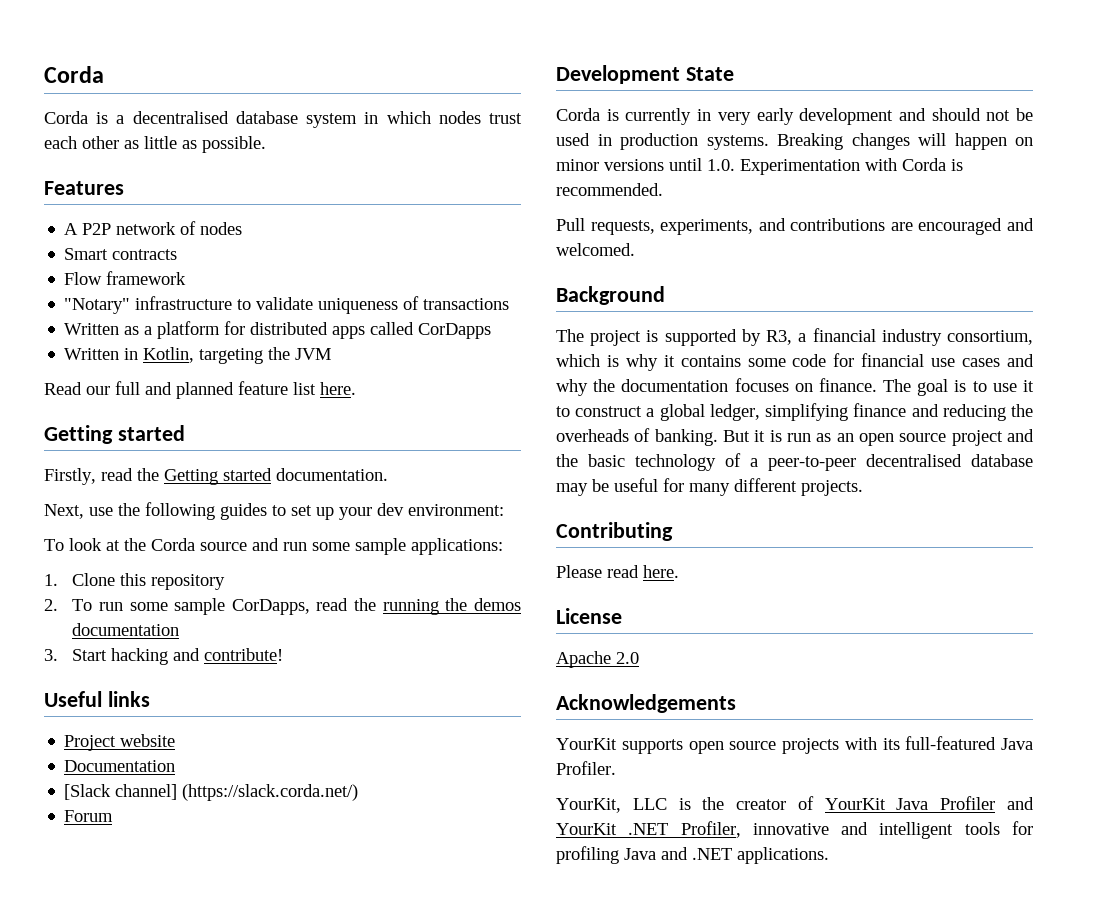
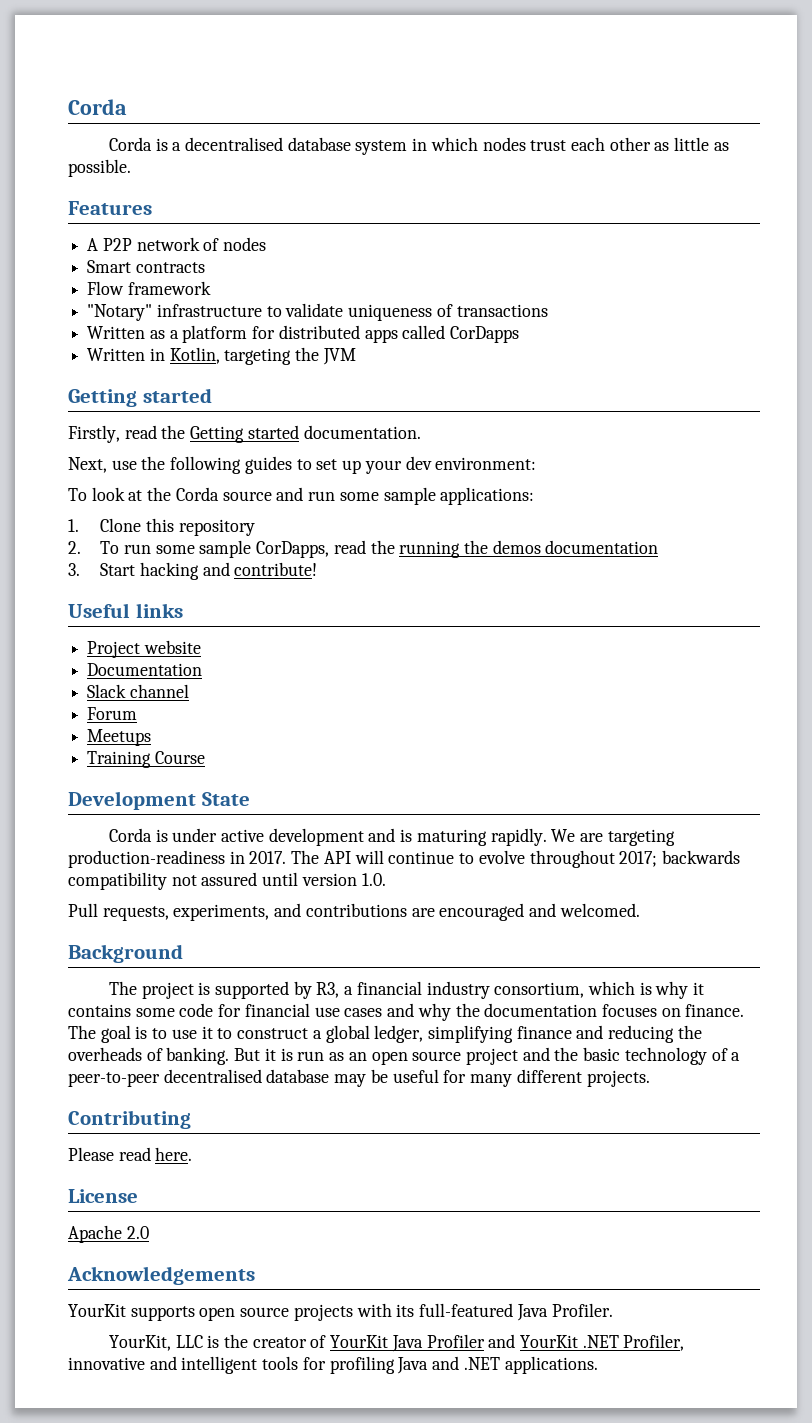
[44,381,356,399] // Read our full and planned feature list here. -> (356, 356) none
[64,784,359,801] [64,810,114,822] [556,65,734,84] [556,108,1033,125] [556,133,1033,150] [556,158,963,175] [556,183,663,196] [Slack channel] (https://slack.corda.net/) // Forum // Development State // Corda is currently in very early development and should not be used in production systems. Breaking changes will happen on minor versions until 1.0. Experimentation with Corda is recommended. -> [87,684,189,698] [87,707,138,720] [87,729,152,746] [87,751,205,768] [68,791,250,810] [108,828,675,846] [68,850,740,868] [68,872,386,890] Slack channel // Forum // Meetups // Training Course // Development State // Corda is under active development and is maturing rapidly. We are targeting production-readiness in 2017. The API will continue to evolve throughout 2017; backwards compatibility not assured until version 1.0.

